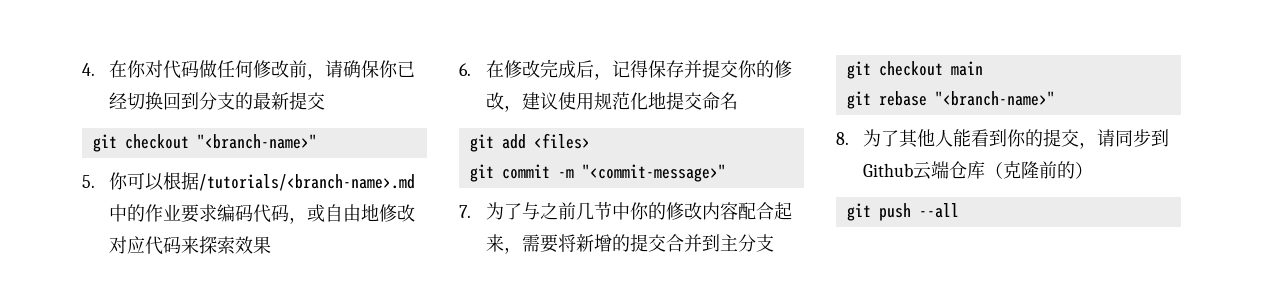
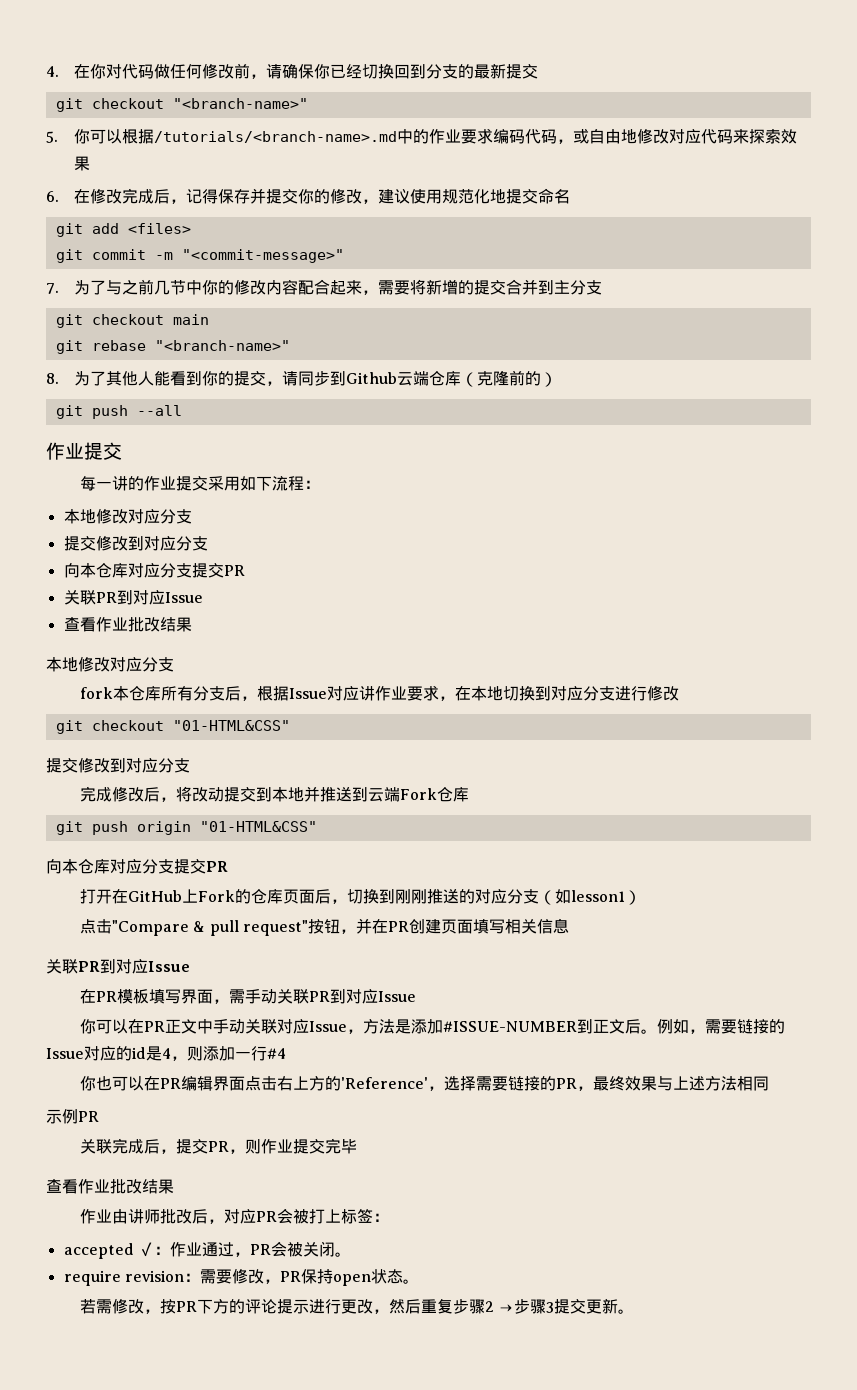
(959, 210) none -> [46,442,122,460] [80,476,321,491] [63,508,192,524] [63,535,208,551] [63,563,245,578] [63,590,203,605] [63,617,192,632] [46,656,174,672] [80,685,680,701] [55,720,290,734] [46,757,190,773] [80,786,470,802] [55,821,317,835] [46,859,228,874] [80,888,642,905] [80,918,570,936] [46,959,190,974] [80,989,417,1004] [80,1019,786,1034] [46,1046,286,1061] [80,1076,770,1091] [46,1109,99,1124] [80,1138,358,1154] [46,1179,174,1194] [80,1208,390,1224] [63,1241,351,1259] [63,1268,419,1286] [80,1298,635,1314] // 作业提交 // 每一讲的作业提交采用如下流程： // 本地修改对应分支 // 提交修改到对应分支 // 向本仓库对应分支提交PR // 关联PR到对应Issue // 查看作业批改结果 // 本地修改对应分支 // fork本仓库所有分支后，根据Issue对应讲作业要求，在本地切换到对应分支进行修改 // git checkout "01-HTML&CSS" // 提交修改到对应分支 // 完成修改后，将改动提交到本地并推送到云端Fork仓库 // git push origin "01-HTML&CSS" // 向本仓库对应分支提交PR // 打开在GitHub上Fork的仓库页面后，切换到刚刚推送的对应分支（如lesson1） // 点击"Compare & pull request"按钮，并在PR创建页面填写相关信息 // 关联PR到对应Issue // 在PR模板填写界面，需手动关联PR到对应Issue // 你可以在PR正文中手动关联对应Issue，方法是添加#ISSUE-NUMBER到正文后。例如，需要链接的Issue对应的id是4，则添加一行#4 // 你也可以在PR编辑界面点击右上方的'Reference'，选择需要链接的PR，最终效果与上述方法相同 // 示例PR // 关联完成后，提交PR，则作业提交完毕 // 查看作业批改结果 // 作业由讲师批改后，对应PR会被打上标签： // accepted ✓：作业通过，PR会被关闭。 // require revision：需要修改，PR保持open状态。 // 若需修改，按PR下方的评论提示进行更改，然后重复步骤2 →步骤3提交更新。

